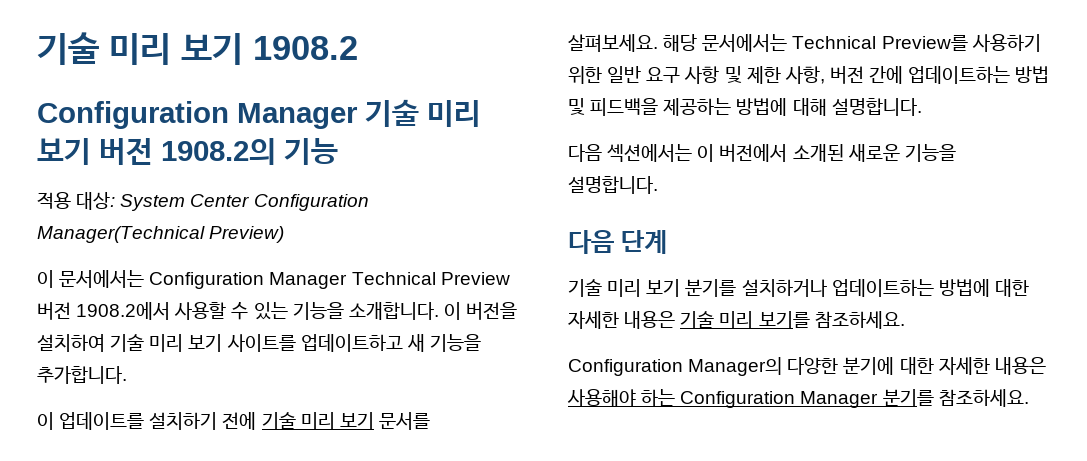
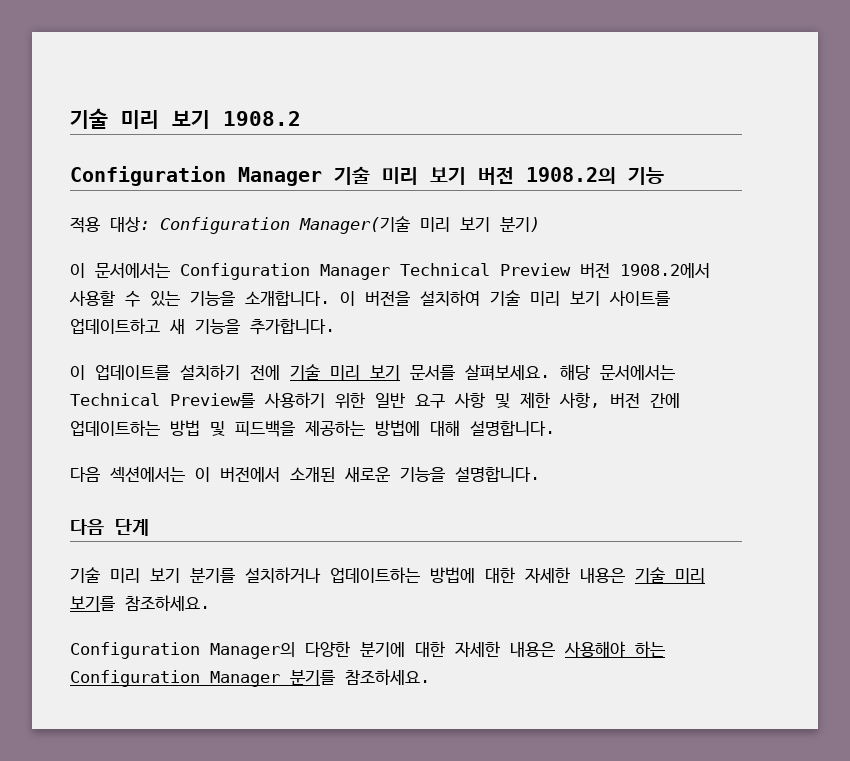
[120,194,369,211] [37,226,285,243] System Center Configuration Manager(Technical Preview) -> [160,216,540,234] Configuration Manager(기술 미리 보기 분기)

